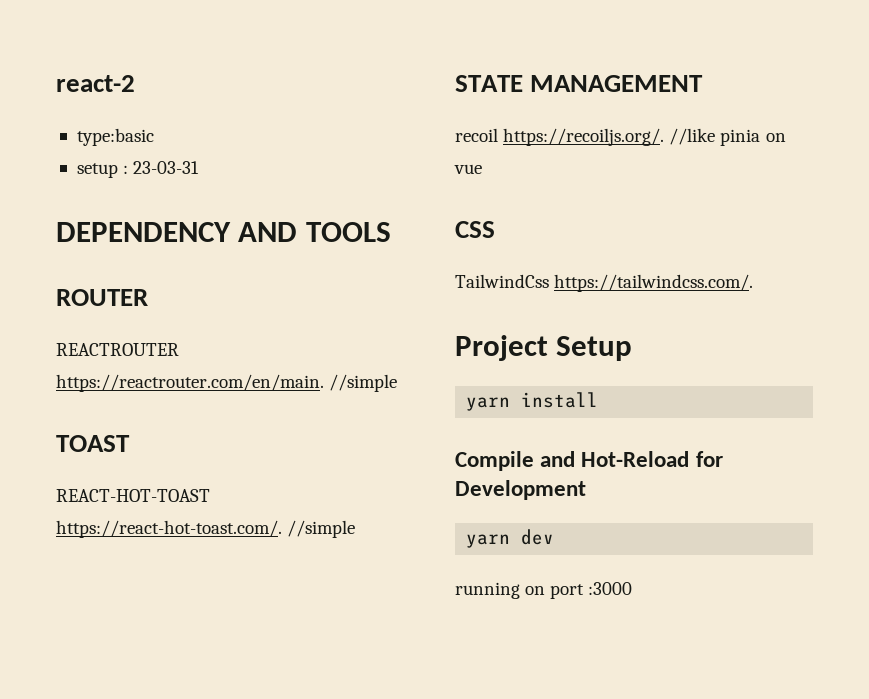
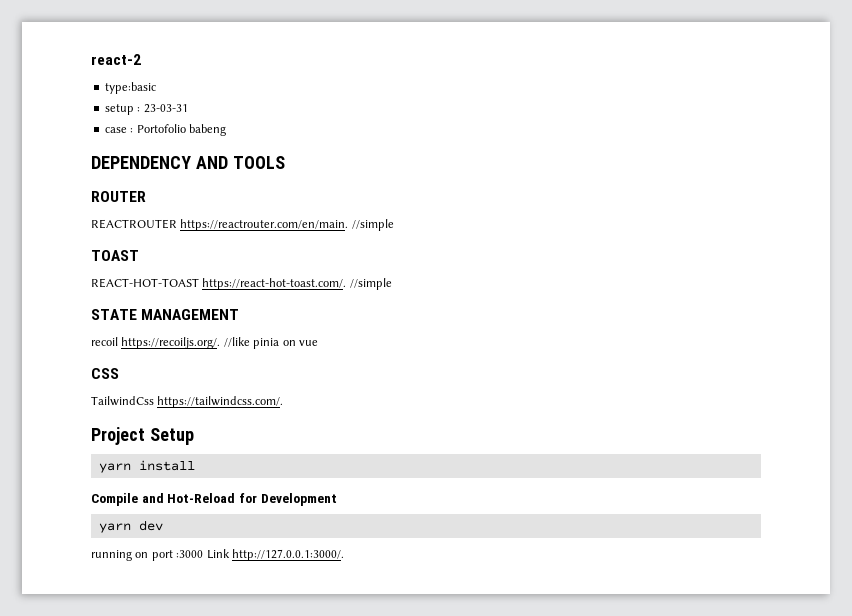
(200, 167) none -> [104,124,226,136] // case : Portofolio babeng
(633, 588) none -> [206,549,344,561] Link http://127.0.0.1:3000/.

